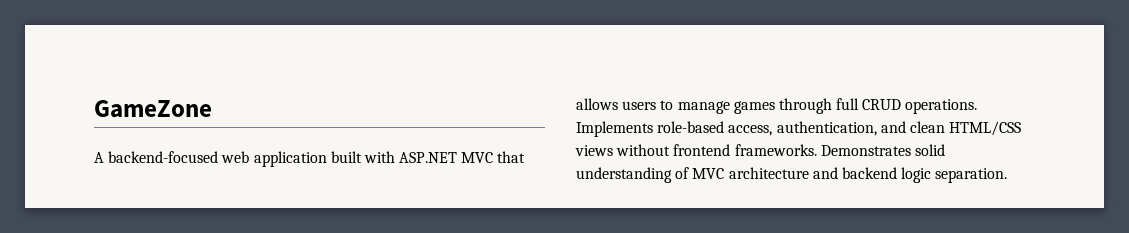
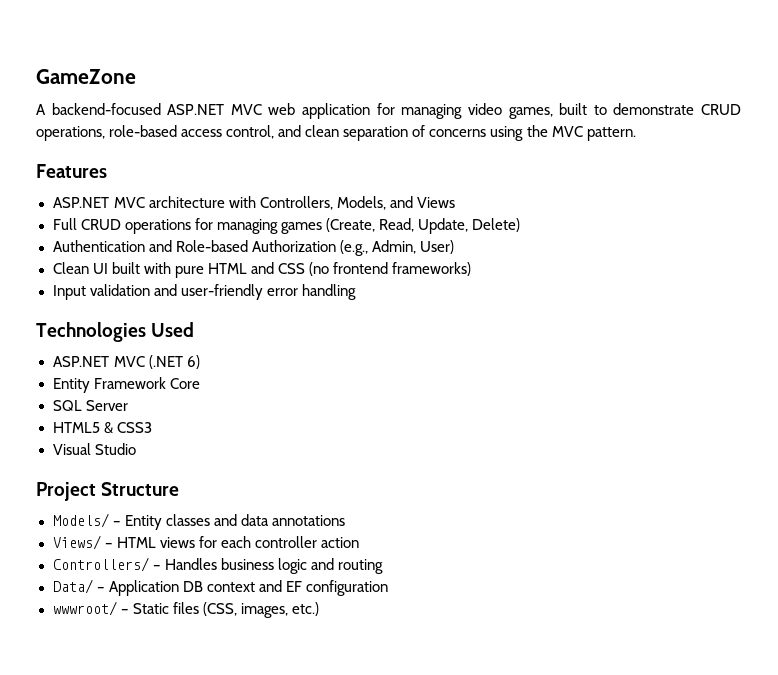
[221,151,526,167] [576,98,978,114] [576,121,1022,137] [575,144,945,156] [576,167,1008,183] web application built with ASP.NET MVC that allows users to manage games through full CRUD operations. Implements role-based access, authentication, and clean HTML/CSS views without frontend frameworks. Demonstrates solid understanding of MVC architecture and backend logic separation. -> [167,103,742,119] [36,125,636,141] [36,164,107,178] [52,196,455,210] [52,218,520,234] [52,240,454,256] [52,262,472,278] [52,284,356,300] [36,322,195,342] [52,355,200,369] [52,377,200,393] [52,400,128,411] [52,422,152,434] [52,443,136,455] [36,482,180,501] [52,513,345,530] [52,535,359,550] [52,557,383,574] [52,579,388,596] [52,601,319,618] ASP.NET MVC web application for managing video games, built to demonstrate CRUD operations, role-based access control, and clean separation of concerns using the MVC pattern. // Features // ASP.NET MVC architecture with Controllers, Models, and Views // Full CRUD operations for managing games (Create, Read, Update, Delete) // Authentication and Role-based Authorization (e.g., Admin, User) // Clean UI built with pure HTML and CSS (no frontend frameworks) // Input validation and user-friendly error handling // Technologies Used // ASP.NET MVC (.NET 6) // Entity Framework Core // SQL Server // HTML5 & CSS3 // Visual Studio // Project Structure // Models/ – Entity classes and data annotations // Views/ – HTML views for each controller action // Controllers/ – Handles business logic and routing // Data/ – Application DB context and EF configuration // wwwroot/ – Static files (CSS, images, etc.)

